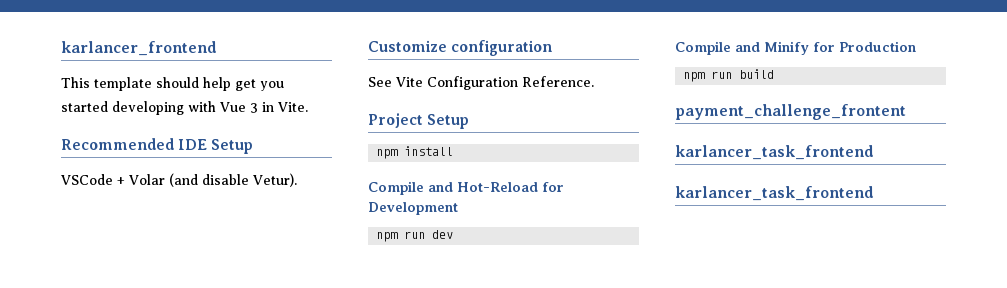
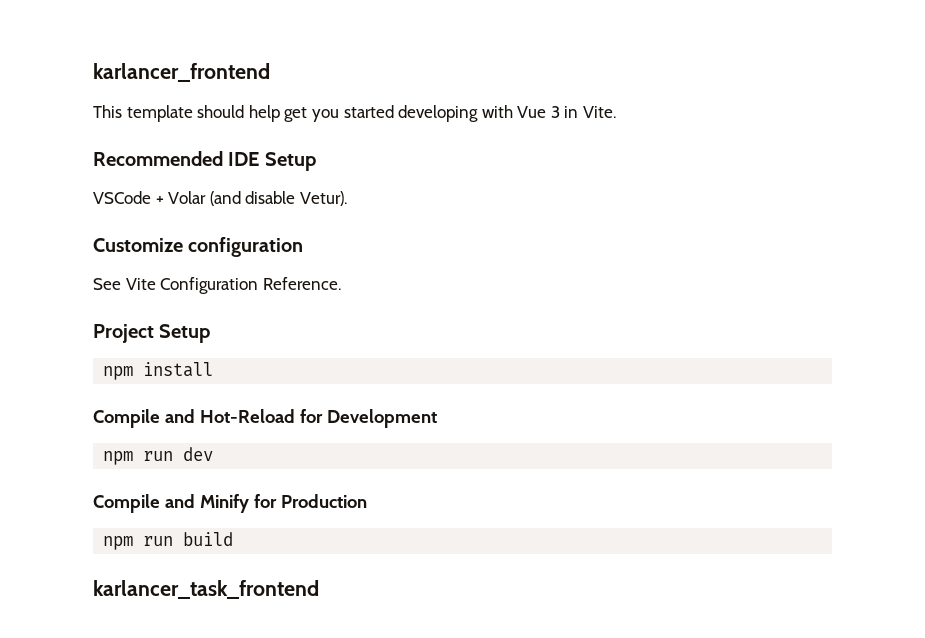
[675,104,906,120] [675,145,874,160] [675,186,874,201] // payment_challenge_frontent // karlancer_task_frontend // karlancer_task_frontend -> [93,580,319,599] // karlancer_task_frontend

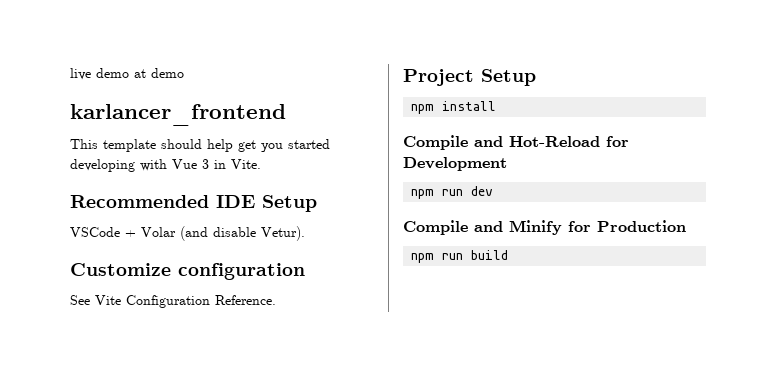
(93, 72) none -> [70,68,184,80] live demo at demo //
[93,580,319,599] // karlancer_task_frontend -> (509, 255) none

